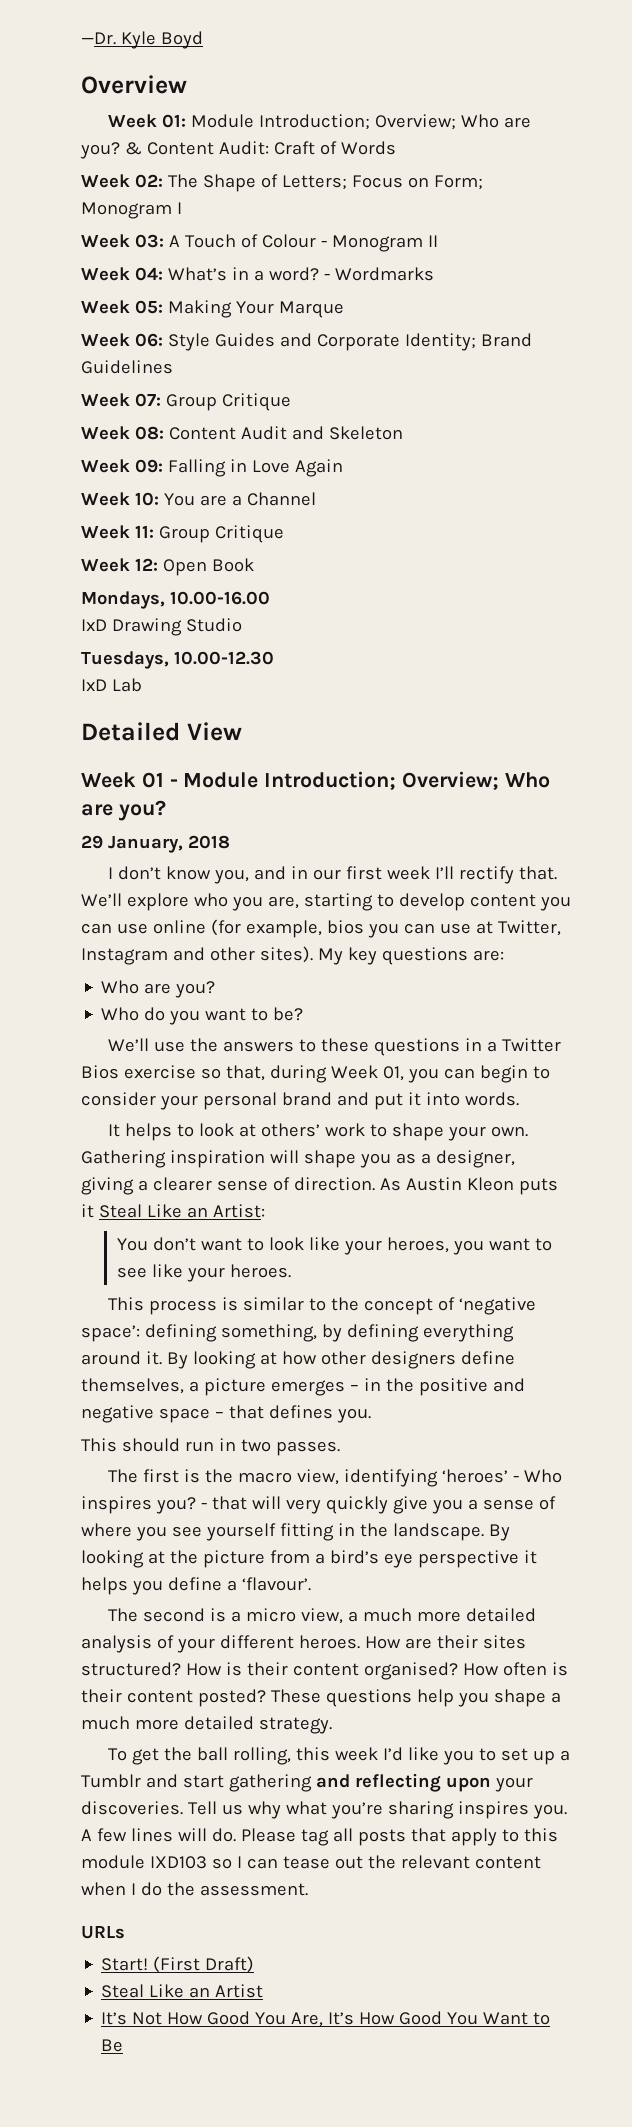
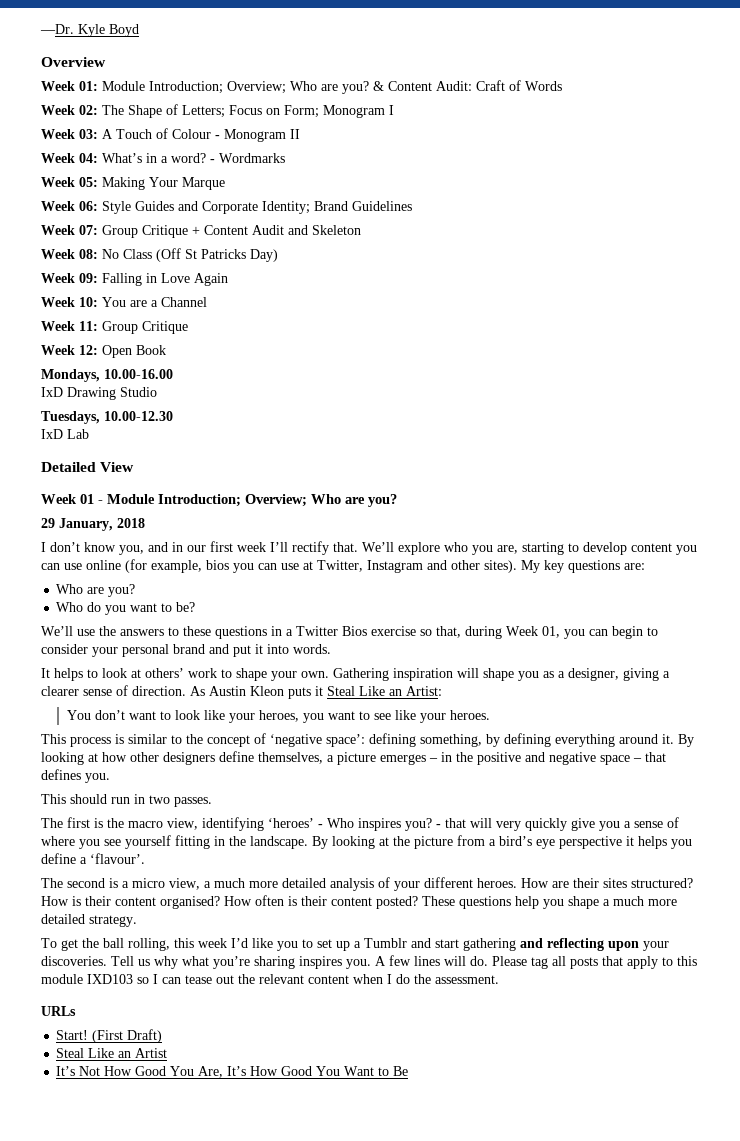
[81,426,164,440] // Week 08: -> [192,226,200,235] +
(403, 433) none -> [41,248,278,262] // Week 08: No Class (Off St Patricks Day)

